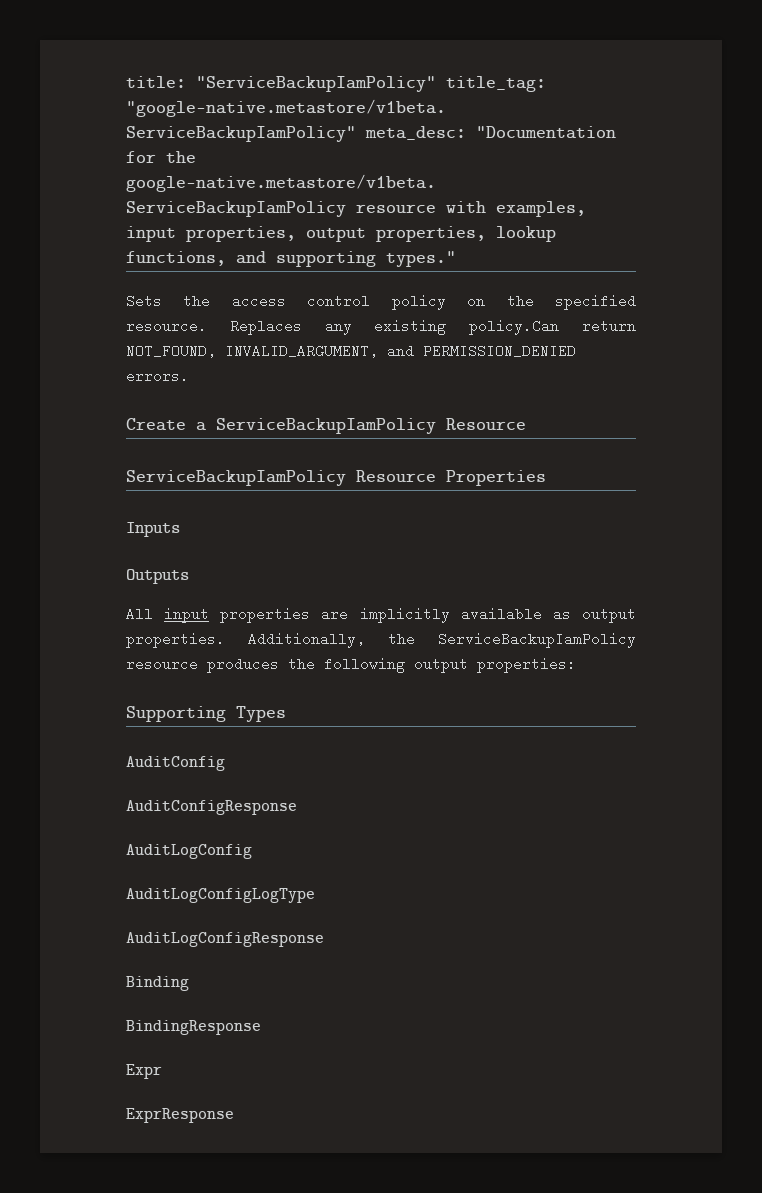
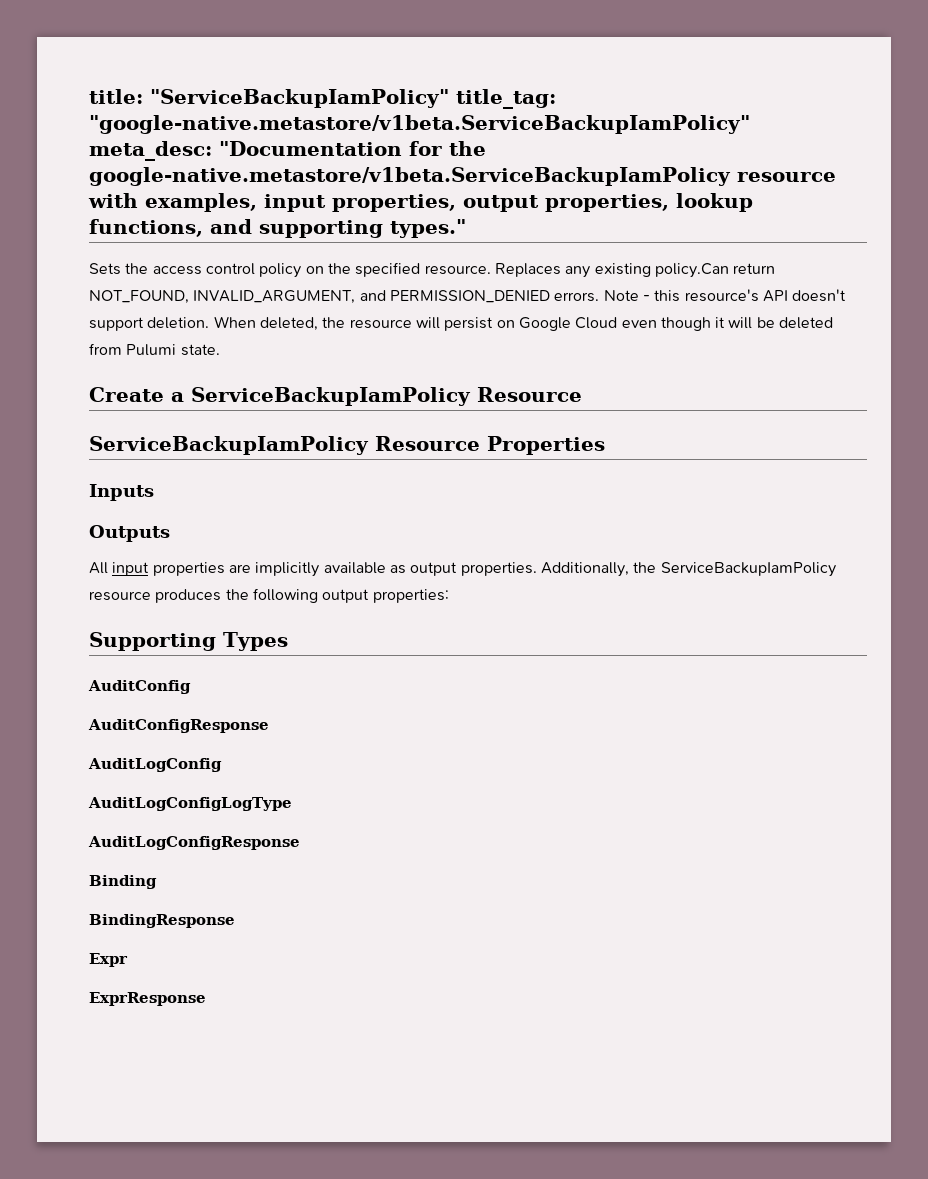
(189, 376) none -> [603,289,847,302] [89,316,834,331] [89,343,220,356] Note - this resource's API doesn't support deletion. When deleted, the resource will persist on Google Cloud even though it will be deleted from Pulumi state.

